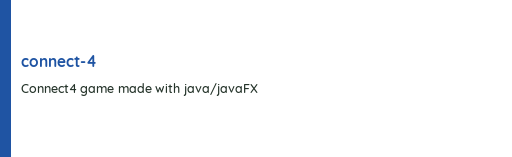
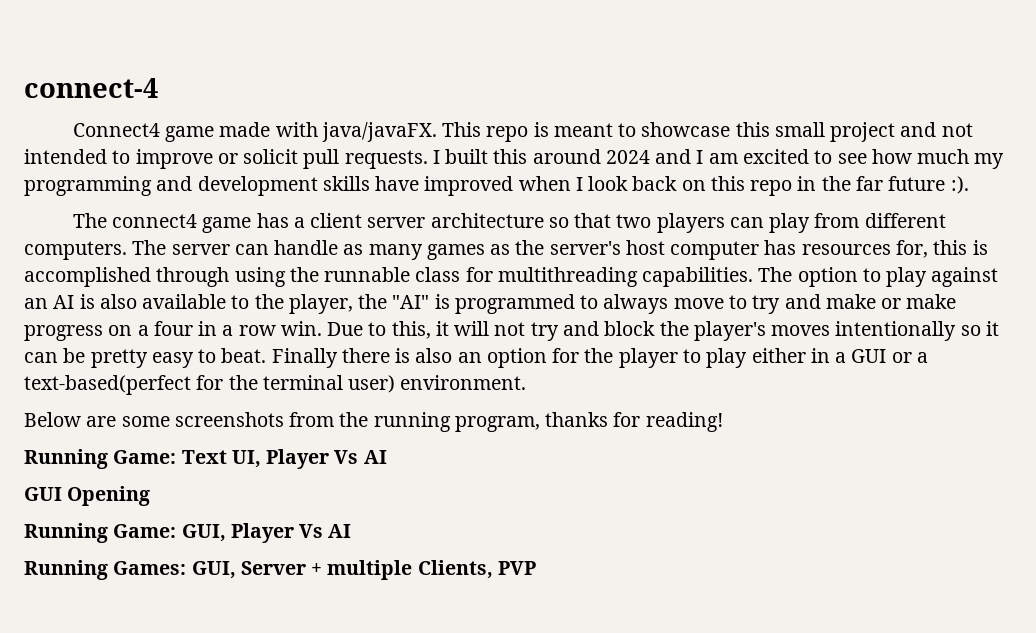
[182,83,258,96] java/javaFX -> [321,122,973,142] [24,149,1005,169] [24,176,969,196] [72,213,946,233] [24,240,988,260] [24,267,999,287] [24,294,957,314] [24,321,999,341] [24,348,928,368] [24,375,527,395] [24,412,723,432] [24,449,387,469] [24,486,151,506] [24,523,352,543] [24,560,536,580] java/javaFX. This repo is meant to showcase this small project and not intended to improve or solicit pull requests. I built this around 2024 and I am excited to see how much my programming and development skills have improved when I look back on this repo in the far future :). // The connect4 game has a client server architecture so that two players can play from different computers. The server can handle as many games as the server's host computer has resources for, this is accomplished through using the runnable class for multithreading capabilities. The option to play against an AI is also available to the player, the "AI" is programmed to always move to try and make or make progress on a four in a row win. Due to this, it will not try and block the player's moves intentionally so it can be pretty easy to beat. Finally there is also an option for the player to play either in a GUI or a text-based(perfect for the terminal user) environment. // Below are some screenshots from the running program, thanks for reading! // Running Game: Text UI, Player Vs AI // GUI Opening // Running Game: GUI, Player Vs AI // Running Games: GUI, Server + multiple Clients, PVP

